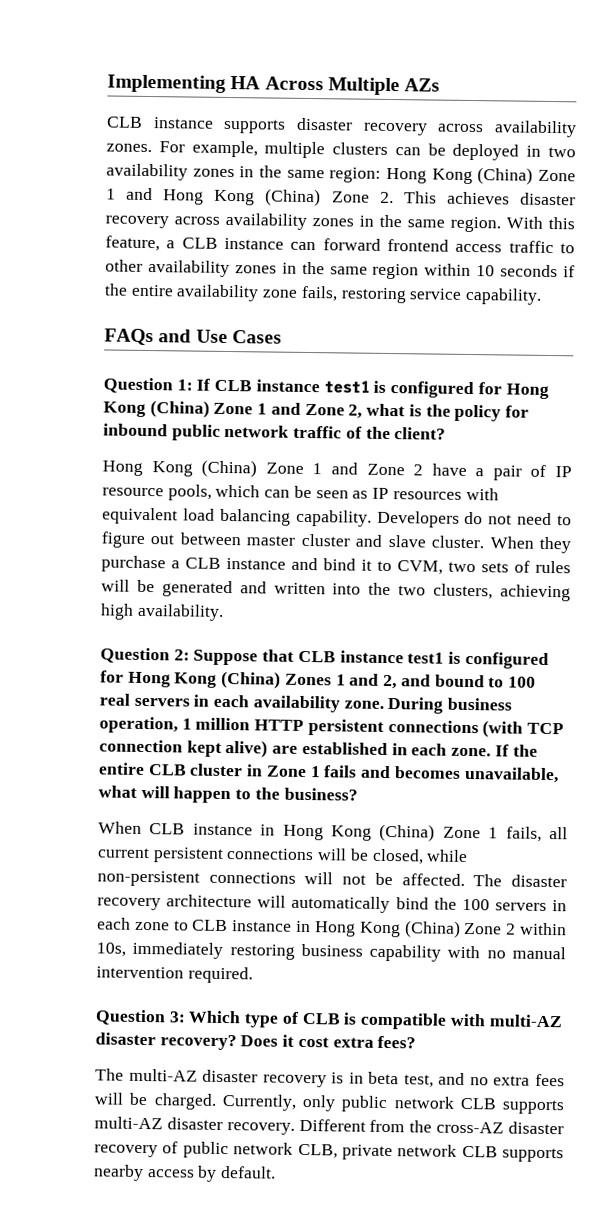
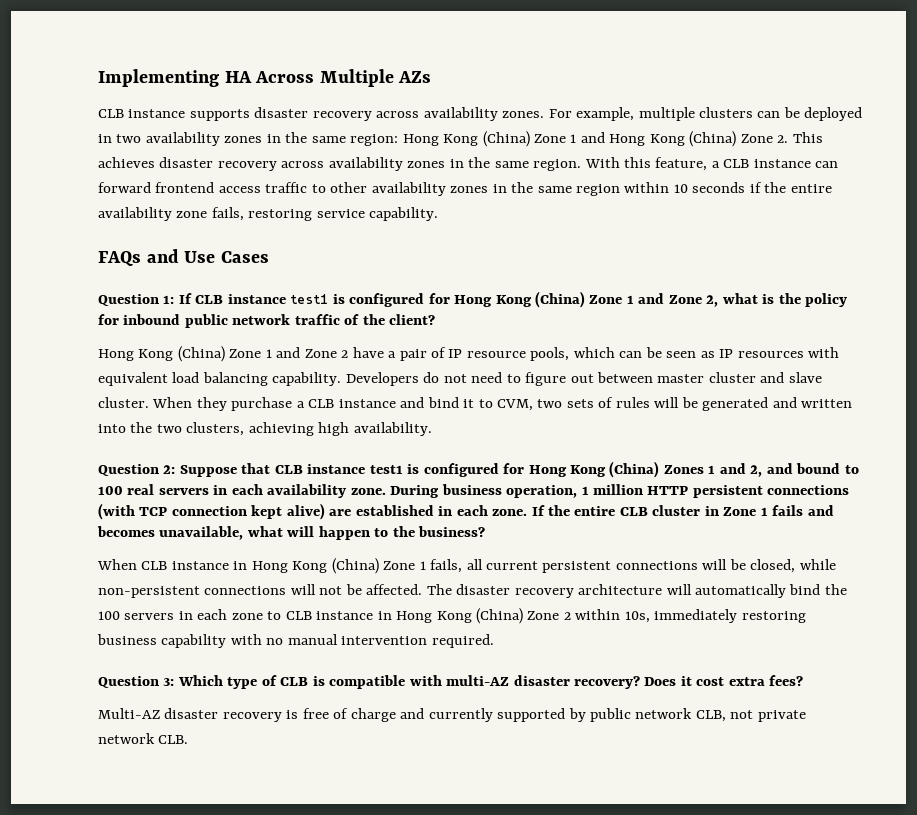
[95,1068,198,1082] The multi-AZ -> [98,708,160,719] Multi-AZ
[348,1071,565,1088] [94,1092,564,1115] [94,1116,564,1135] [94,1141,179,1158] in beta test, and no extra fees will be charged. Currently, only public network CLB supports multi-AZ disaster recovery. Different from the cross-AZ disaster recovery of -> [302,708,586,722] free of charge and currently supported by
(338, 1151) none -> [730,710,754,719] not
[461,1145,564,1163] [93,1164,277,1182] CLB supports nearby access by default. -> [158,735,189,744] CLB.

